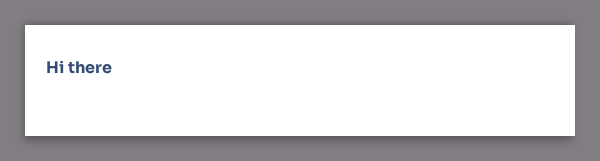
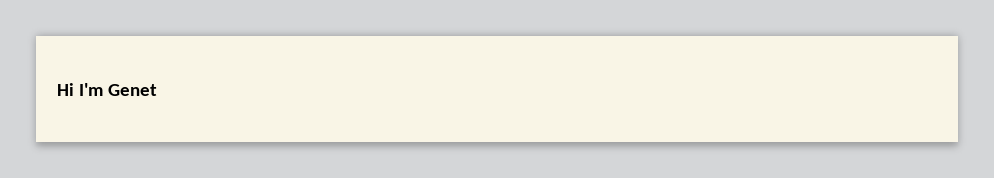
[68,61,113,74] there -> [79,83,158,96] I'm Genet

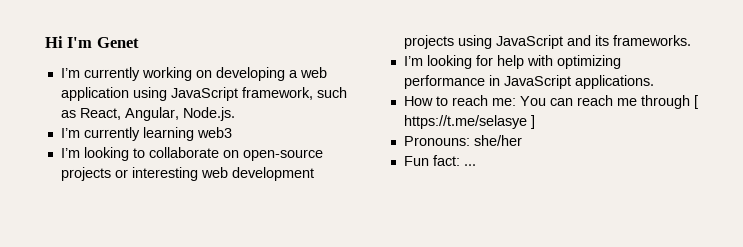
(158, 90) none -> [60,67,327,81] [60,87,347,101] [60,107,235,121] [60,127,232,141] [60,147,323,161] [60,167,314,181] [403,35,691,49] [403,55,621,69] [403,75,654,89] [403,95,698,109] [403,115,535,129] [403,135,522,146] [403,155,476,166] // I’m currently working on developing a web application using JavaScript framework, such as React, Angular, Node.js. // I’m currently learning web3 // I’m looking to collaborate on open-source projects or interesting web development projects using JavaScript and its frameworks. // I’m looking for help with optimizing performance in JavaScript applications. // How to reach me: You can reach me through [ https://t.me/selasye ] // Pronouns: she/her // Fun fact: ...

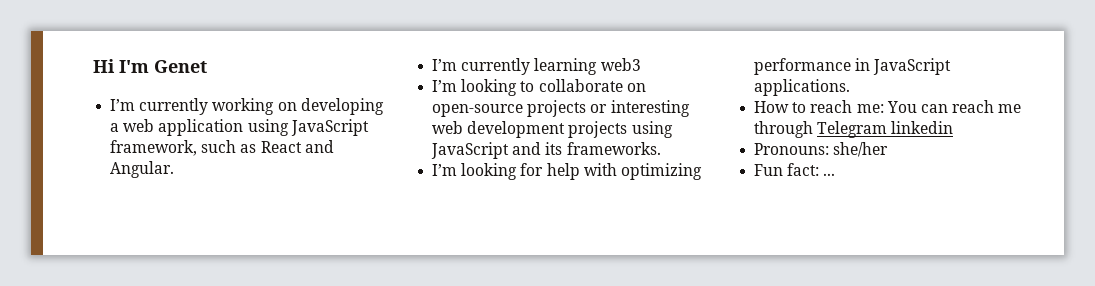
[79,107,235,121] React, Angular, Node.js. -> [260,140,334,153] [110,161,175,178] React and Angular.
[693,95,698,109] [403,115,535,129] [ https://t.me/selasye ] -> [817,121,954,138] Telegram linkedin

